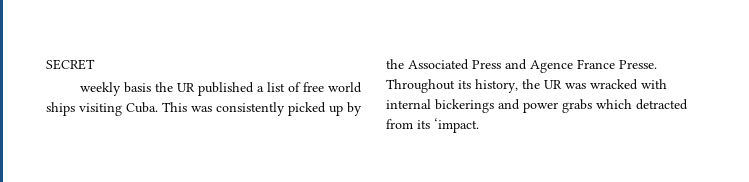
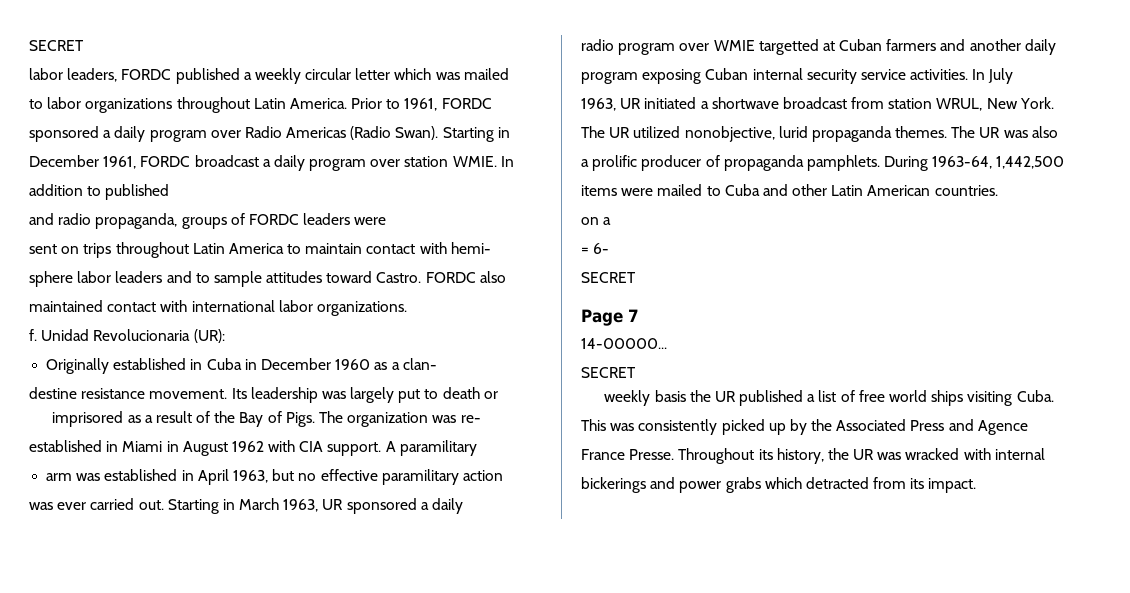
[46,59,95,70] SECRET -> [29,40,84,51] [29,68,509,84] [29,97,492,113] [29,126,510,142] [29,155,514,171] [29,184,170,200] [29,213,387,229] [29,242,491,258] [29,271,506,287] [29,300,407,316] [29,329,225,343] [46,358,437,374] [29,387,498,403] [52,411,481,427] [29,440,477,456] [46,469,503,485] [29,498,464,514] [581,39,1056,55] [581,68,1014,84] [581,97,1054,111] [581,126,1058,142] [581,155,1065,171] [581,184,998,196] [581,217,612,225] [581,243,610,254] [581,272,636,283] [581,309,639,326] [581,338,667,349] [581,367,636,378] SECRET // labor leaders, FORDC published a weekly circular letter which was mailed // to labor organizations throughout Latin America. Prior to 1961, FORDC // sponsored a daily program over Radio Americas (Radio Swan). Starting in // December 1961, FORDC broadcast a daily program over station WMIE. In // addition to published // and radio propaganda, groups of FORDC leaders were // sent on trips throughout Latin America to maintain contact with hemi- // sphere labor leaders and to sample attitudes toward Castro. FORDC also // maintained contact with international labor organizations. // f. Unidad Revolucionaria (UR): // Originally established in Cuba in December 1960 as a clan- // destine resistance movement. Its leadership was largely put to death or // imprisored as a result of the Bay of Pigs. The organization was re- // established in Miami in August 1962 with CIA support. A paramilitary // arm was established in April 1963, but no effective paramilitary action // was ever carried out. Starting in March 1963, UR sponsored a daily // radio program over WMIE targetted at Cuban farmers and another daily // program exposing Cuban internal security service activities. In July // 1963, UR initiated a shortwave broadcast from station WRUL, New York. // The UR utilized nonobjective, lurid propaganda themes. The UR was also // a prolific producer of propaganda pamphlets. During 1963-64, 1,442,500 // items were mailed to Cuba and other Latin American countries. // on a // = 6- // SECRET // Page 7 // 14-00000... // SECRET
(158, 107) none -> (1054, 396) //
(573, 66) none -> (1028, 427) //
(431, 104) none -> (1045, 454) //
[434,118,479,133] ‘impact. -> [928,478,977,493] impact.

